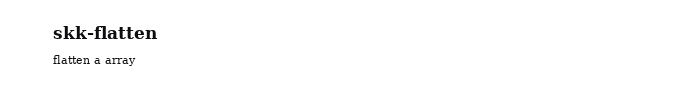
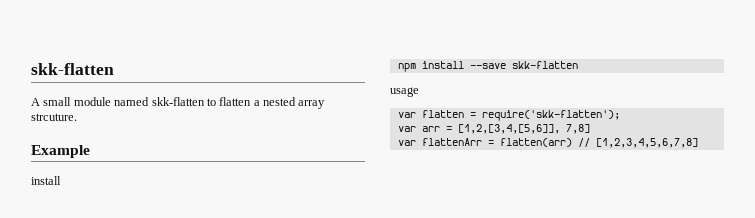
[53,26,157,39] [53,55,136,66] skk-flatten // flatten a array -> [31,63,114,75] [31,97,326,109] [31,113,77,121] [31,145,90,158] [31,176,61,185] [397,61,578,72] [390,87,419,97] [397,110,620,121] [397,124,590,134] [397,138,698,148] skk-flatten // A small module named skk-flatten to flatten a nested array strcuture. // Example // install // npm install --save skk-flatten // usage // var flatten = require('skk-flatten'); // var arr = [1,2,[3,4,[5,6]], 7,8] // var flattenArr = flatten(arr) // [1,2,3,4,5,6,7,8]

